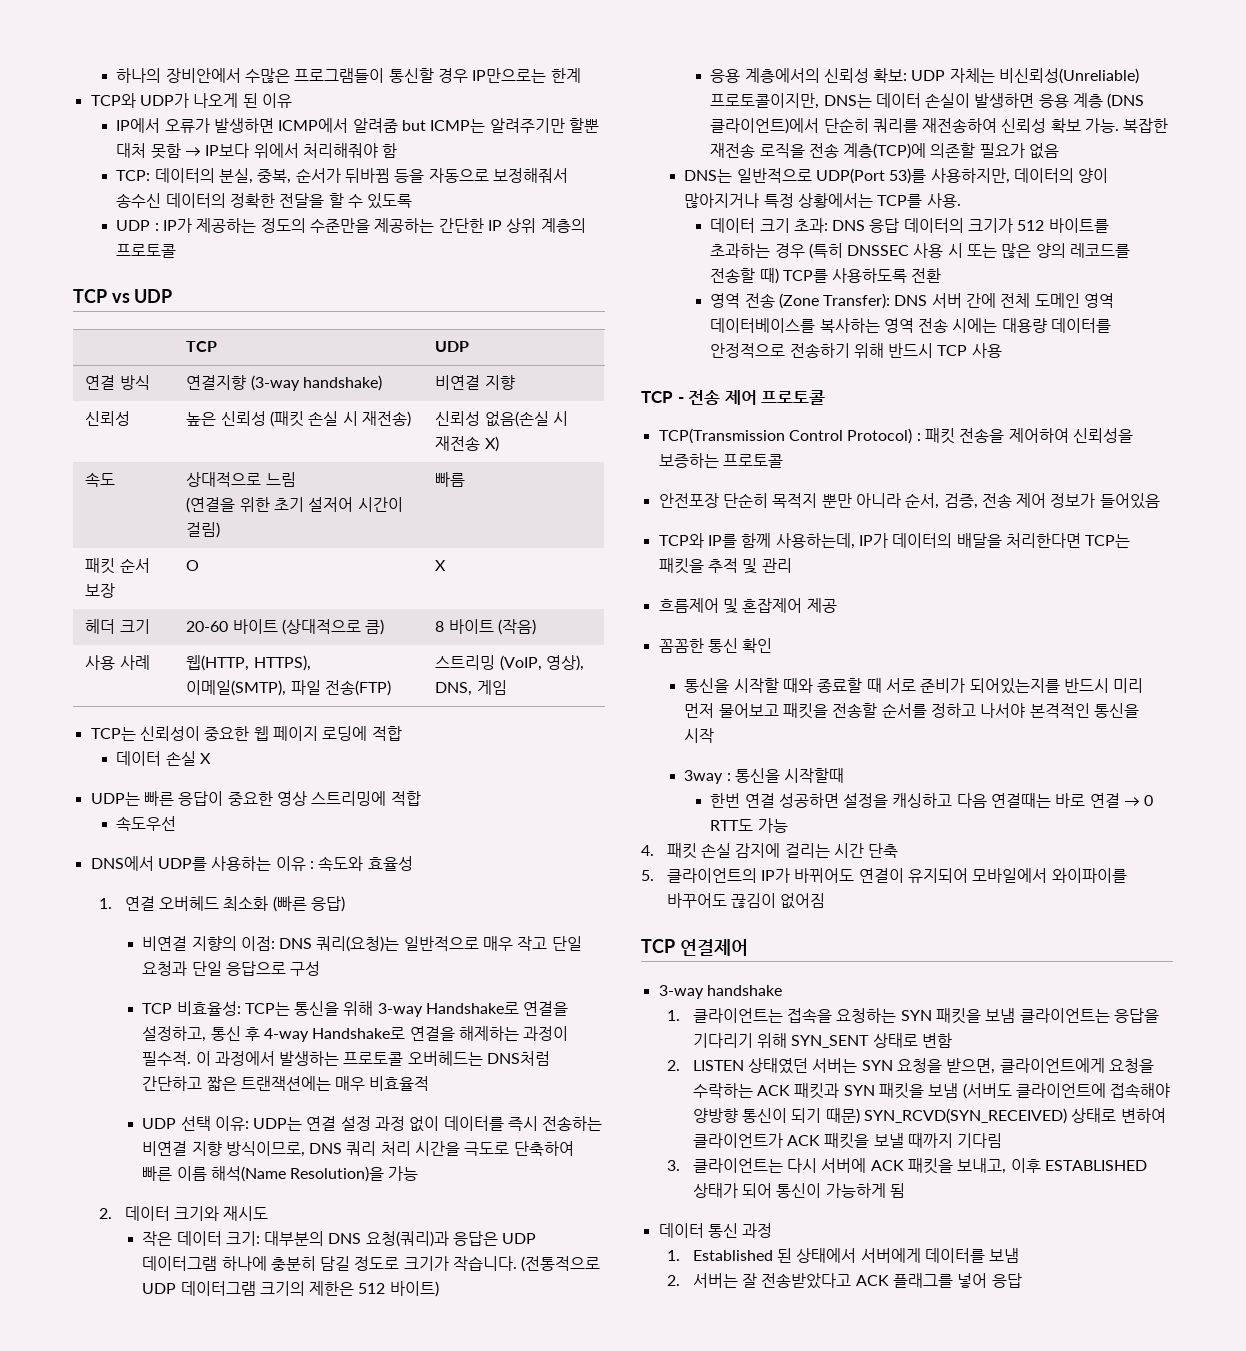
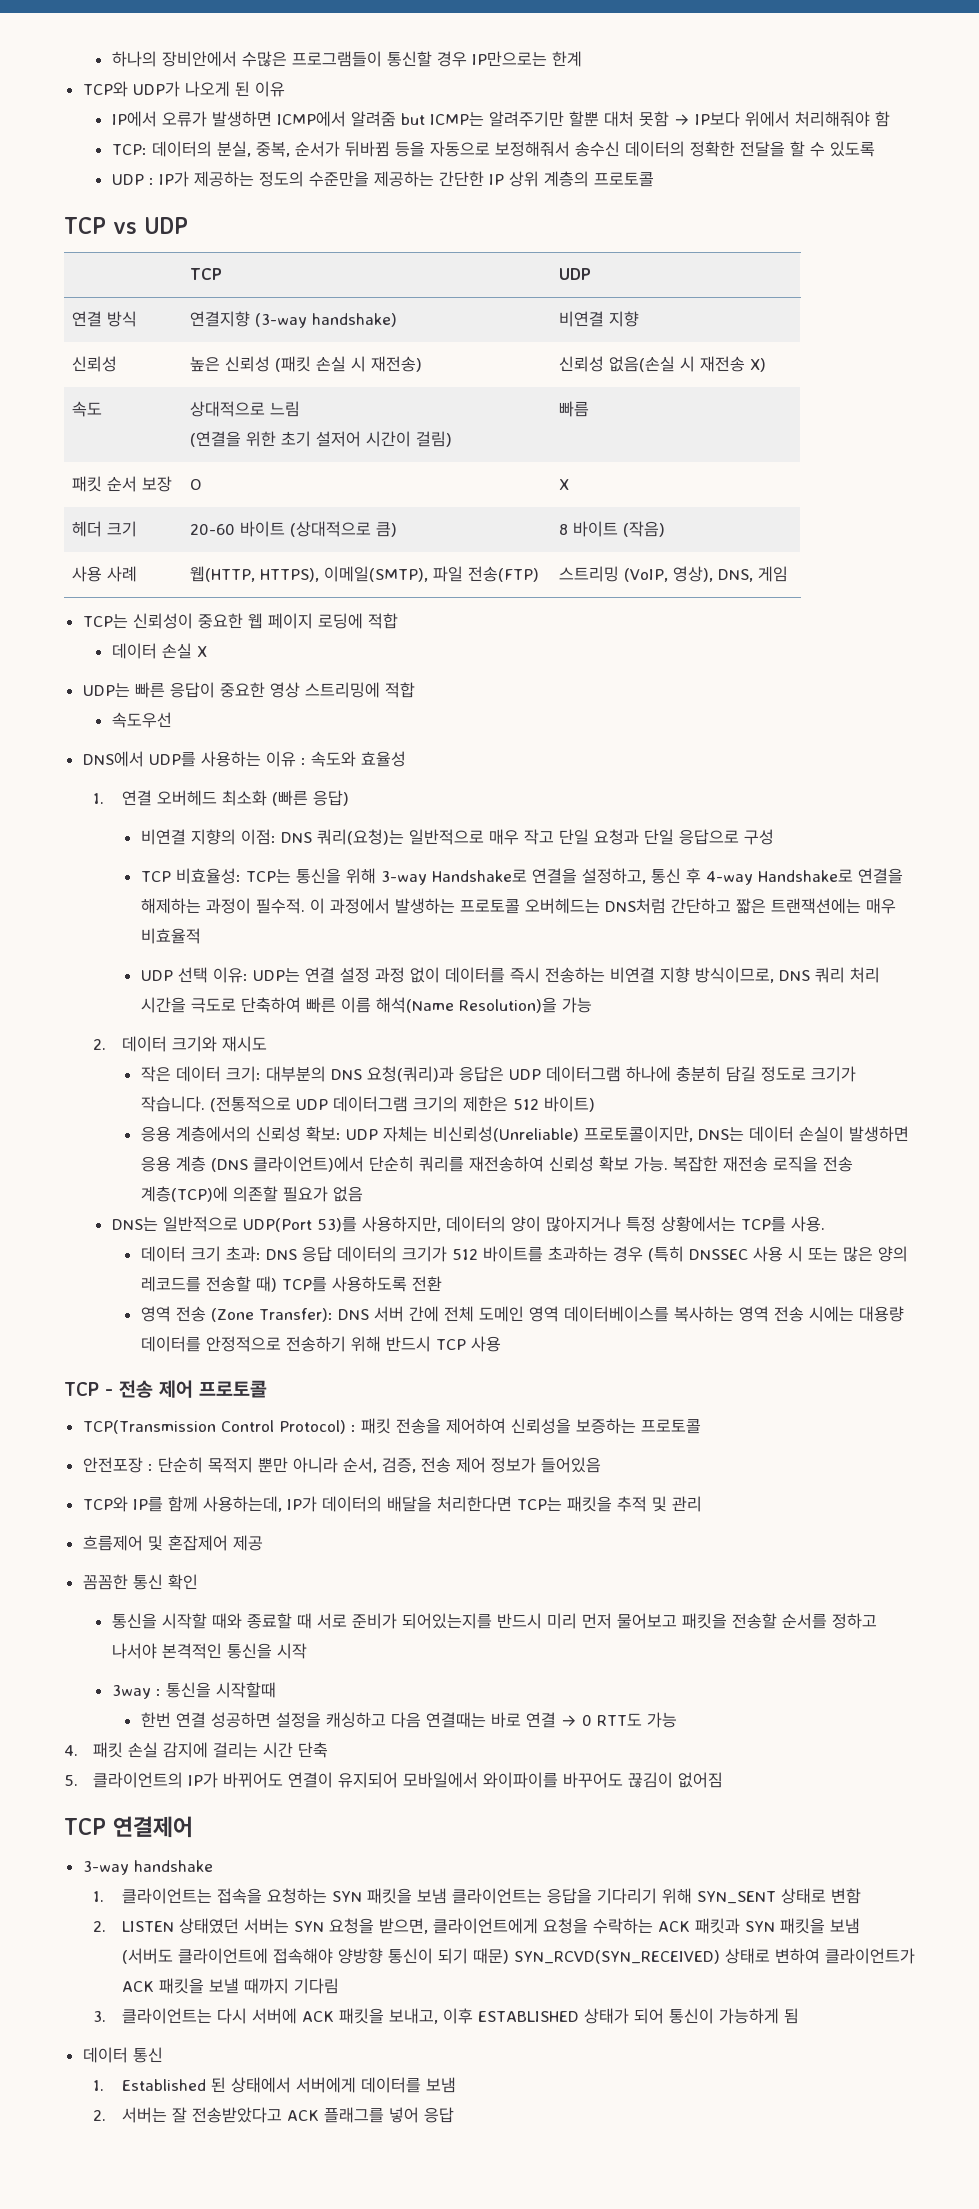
(719, 500) none -> [147,1464,153,1471] :
[742,1223,773,1238] 과정 -> (163, 2055) none

